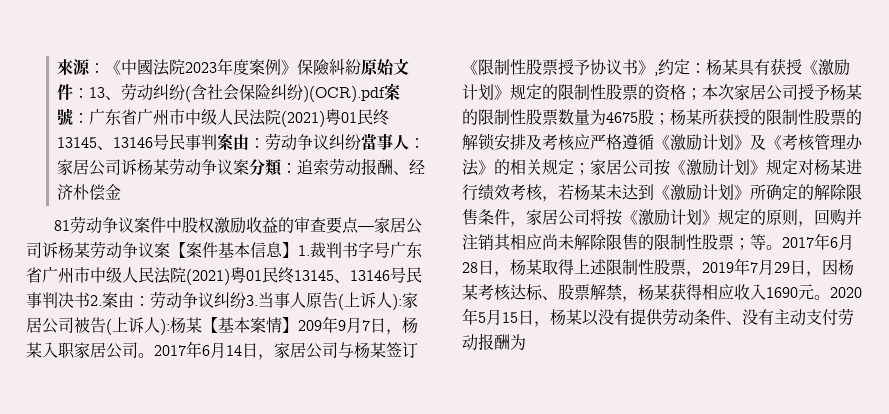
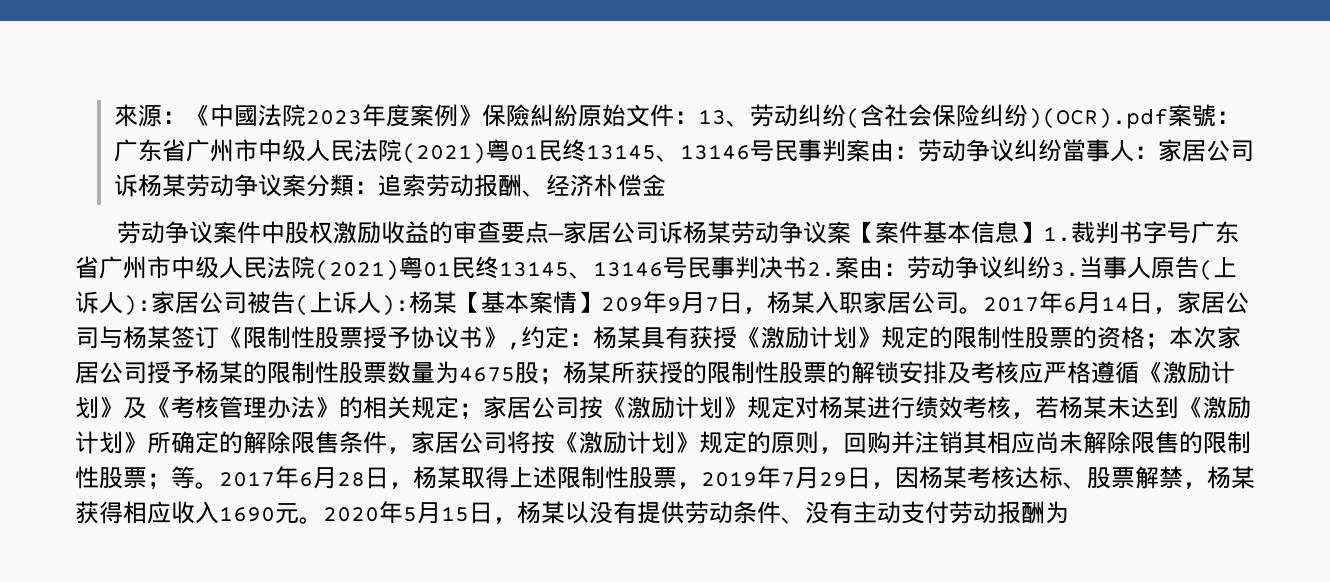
[54,220,71,231] 81 -> (666, 185) none

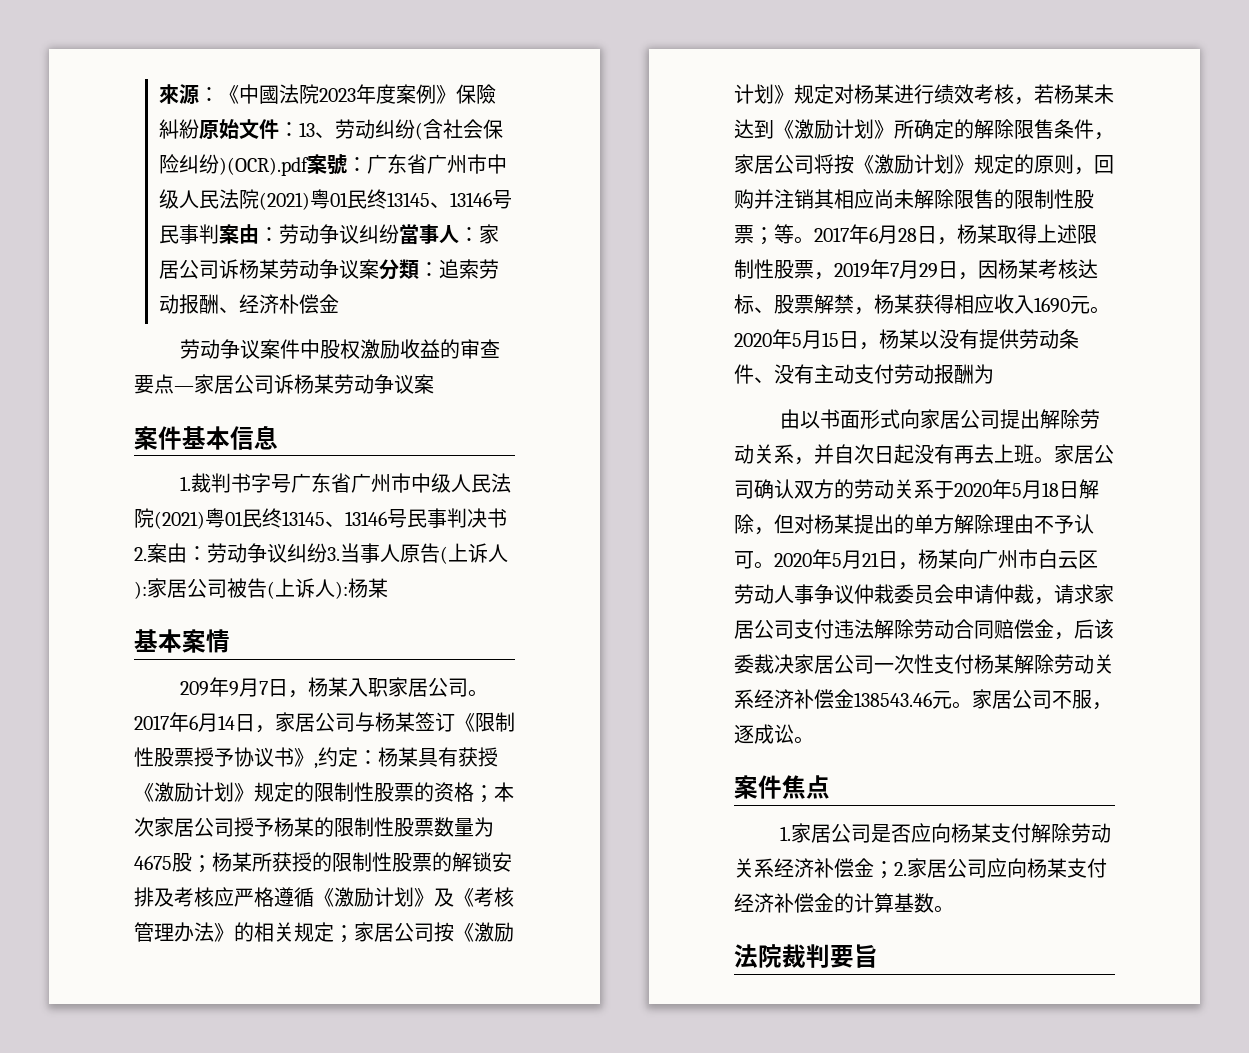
[850,221,875,243] 【 -> (434, 384) //
[1018,221,1043,243] 】 -> (278, 437) //
[457,291,481,313] 【 -> (388, 588) //
[577,291,601,313] 】 -> (230, 641) //
(1069, 512) none -> [779,409,1100,429] [734,444,1114,465] [734,479,1099,499] [734,514,1094,535] [734,549,1098,570] [734,584,1114,605] [734,619,1114,640] [734,654,1114,674] [734,689,1112,710] [734,724,814,744] [734,775,830,799] [779,823,1111,843] [734,858,1107,879] [734,893,954,913] [734,944,878,968] // 由以书面形式向家居公司提出解除劳动关系，并自次日起没有再去上班。家居公司确认双方的劳动关系于2020年5月18日解除，但对杨某提出的单方解除理由不予认可。2020年5月21日，杨某向广州市白云区劳动人事争议仲栽委员会申请仲裁，请求家居公司支付违法解除劳动合同赔偿金，后该委裁决家居公司一次性支付杨某解除劳动关系经济补偿金138543.46元。家居公司不服，逐成讼。 // 案件焦点 // 1.家居公司是否应向杨某支付解除劳动关系经济补偿金；2.家居公司应向杨某支付经济补偿金的计算基数。 // 法院裁判要旨

